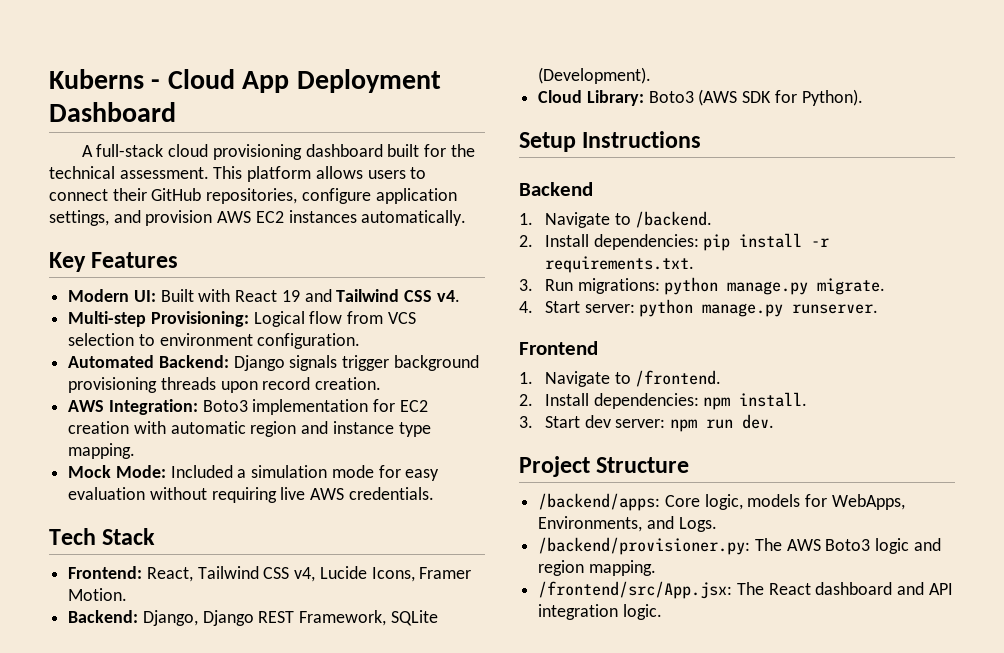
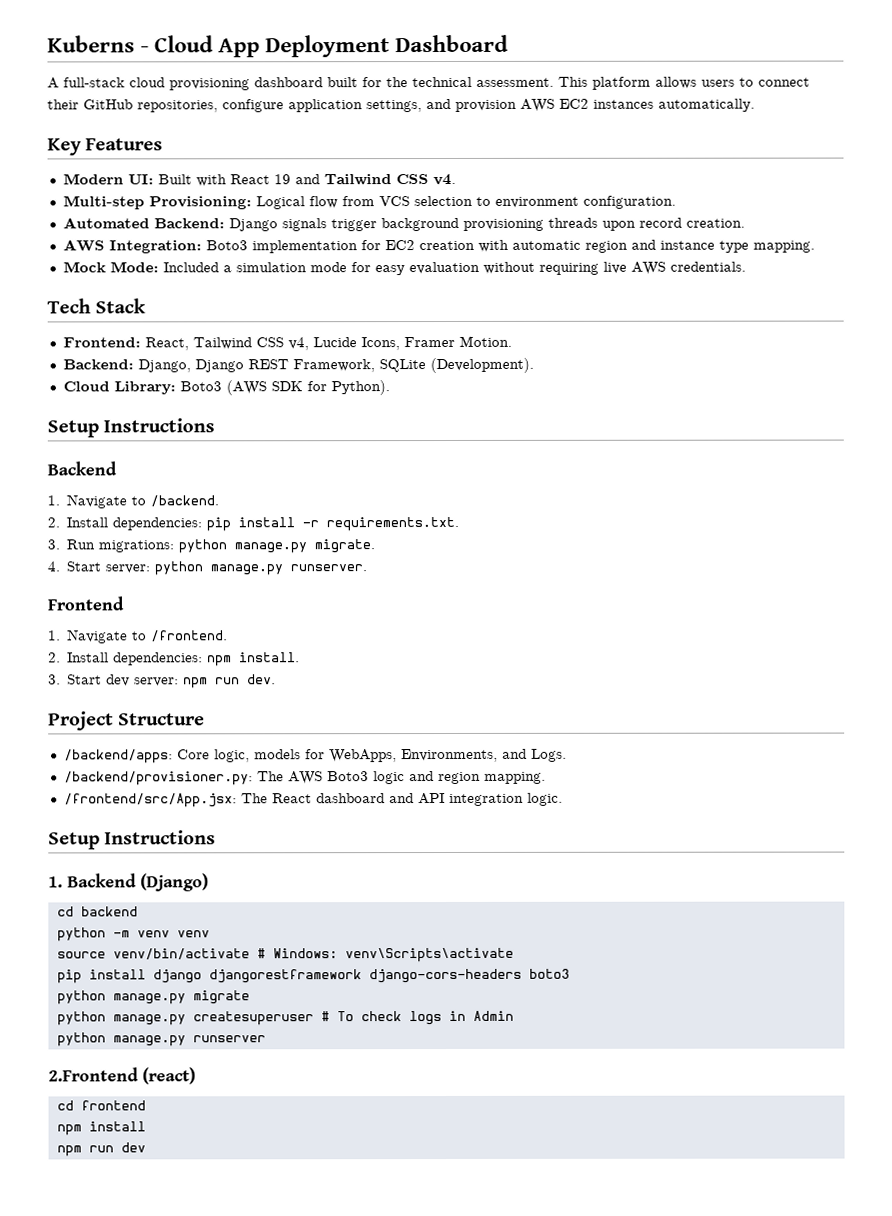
(662, 612) none -> [48,830,217,850] [48,873,209,892] [56,906,138,917] [56,927,210,942] [56,947,514,963] [56,968,570,984] [56,990,250,1005] [56,1010,514,1026] [56,1032,266,1047] [48,1067,196,1085] [56,1100,146,1111] [56,1121,146,1136] [56,1142,146,1157] // Setup Instructions // 1. Backend (Django) // cd backend // python -m venv venv // source venv/bin/activate # Windows: venv\Scripts\activate // pip install django djangorestframework django-cors-headers boto3 // python manage.py migrate // python manage.py createsuperuser # To check logs in Admin // python manage.py runserver // 2.Frontend (react) // cd frontend // npm install // npm run dev

